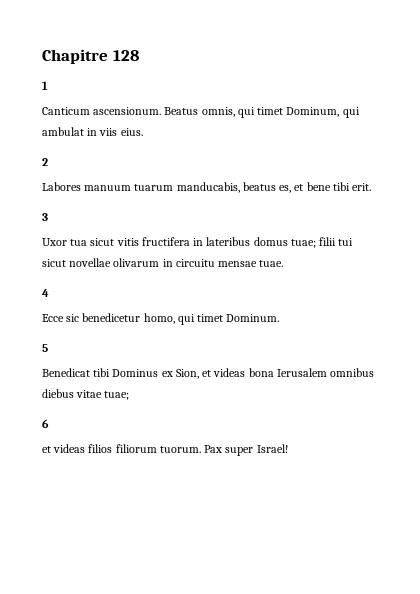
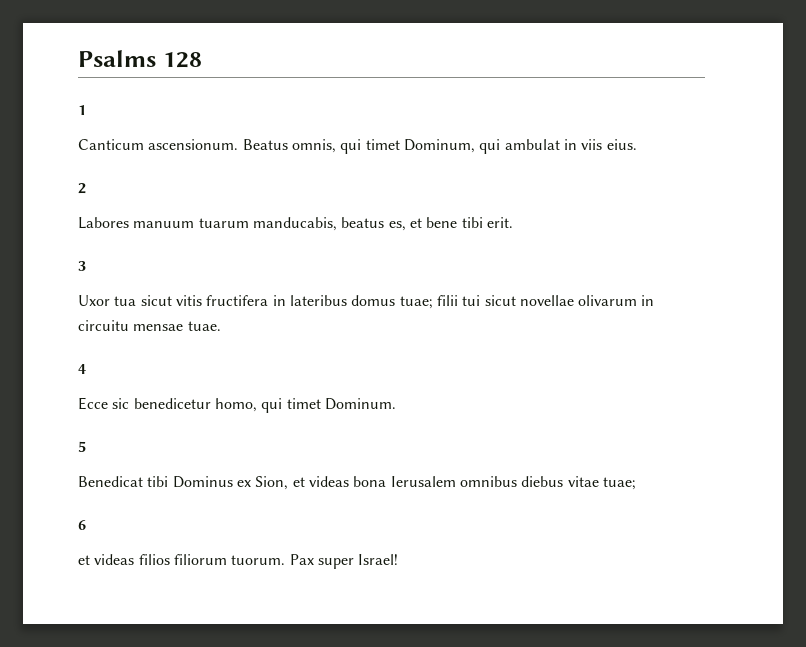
[42,49,108,64] Chapitre -> [78,50,156,67] Psalms

